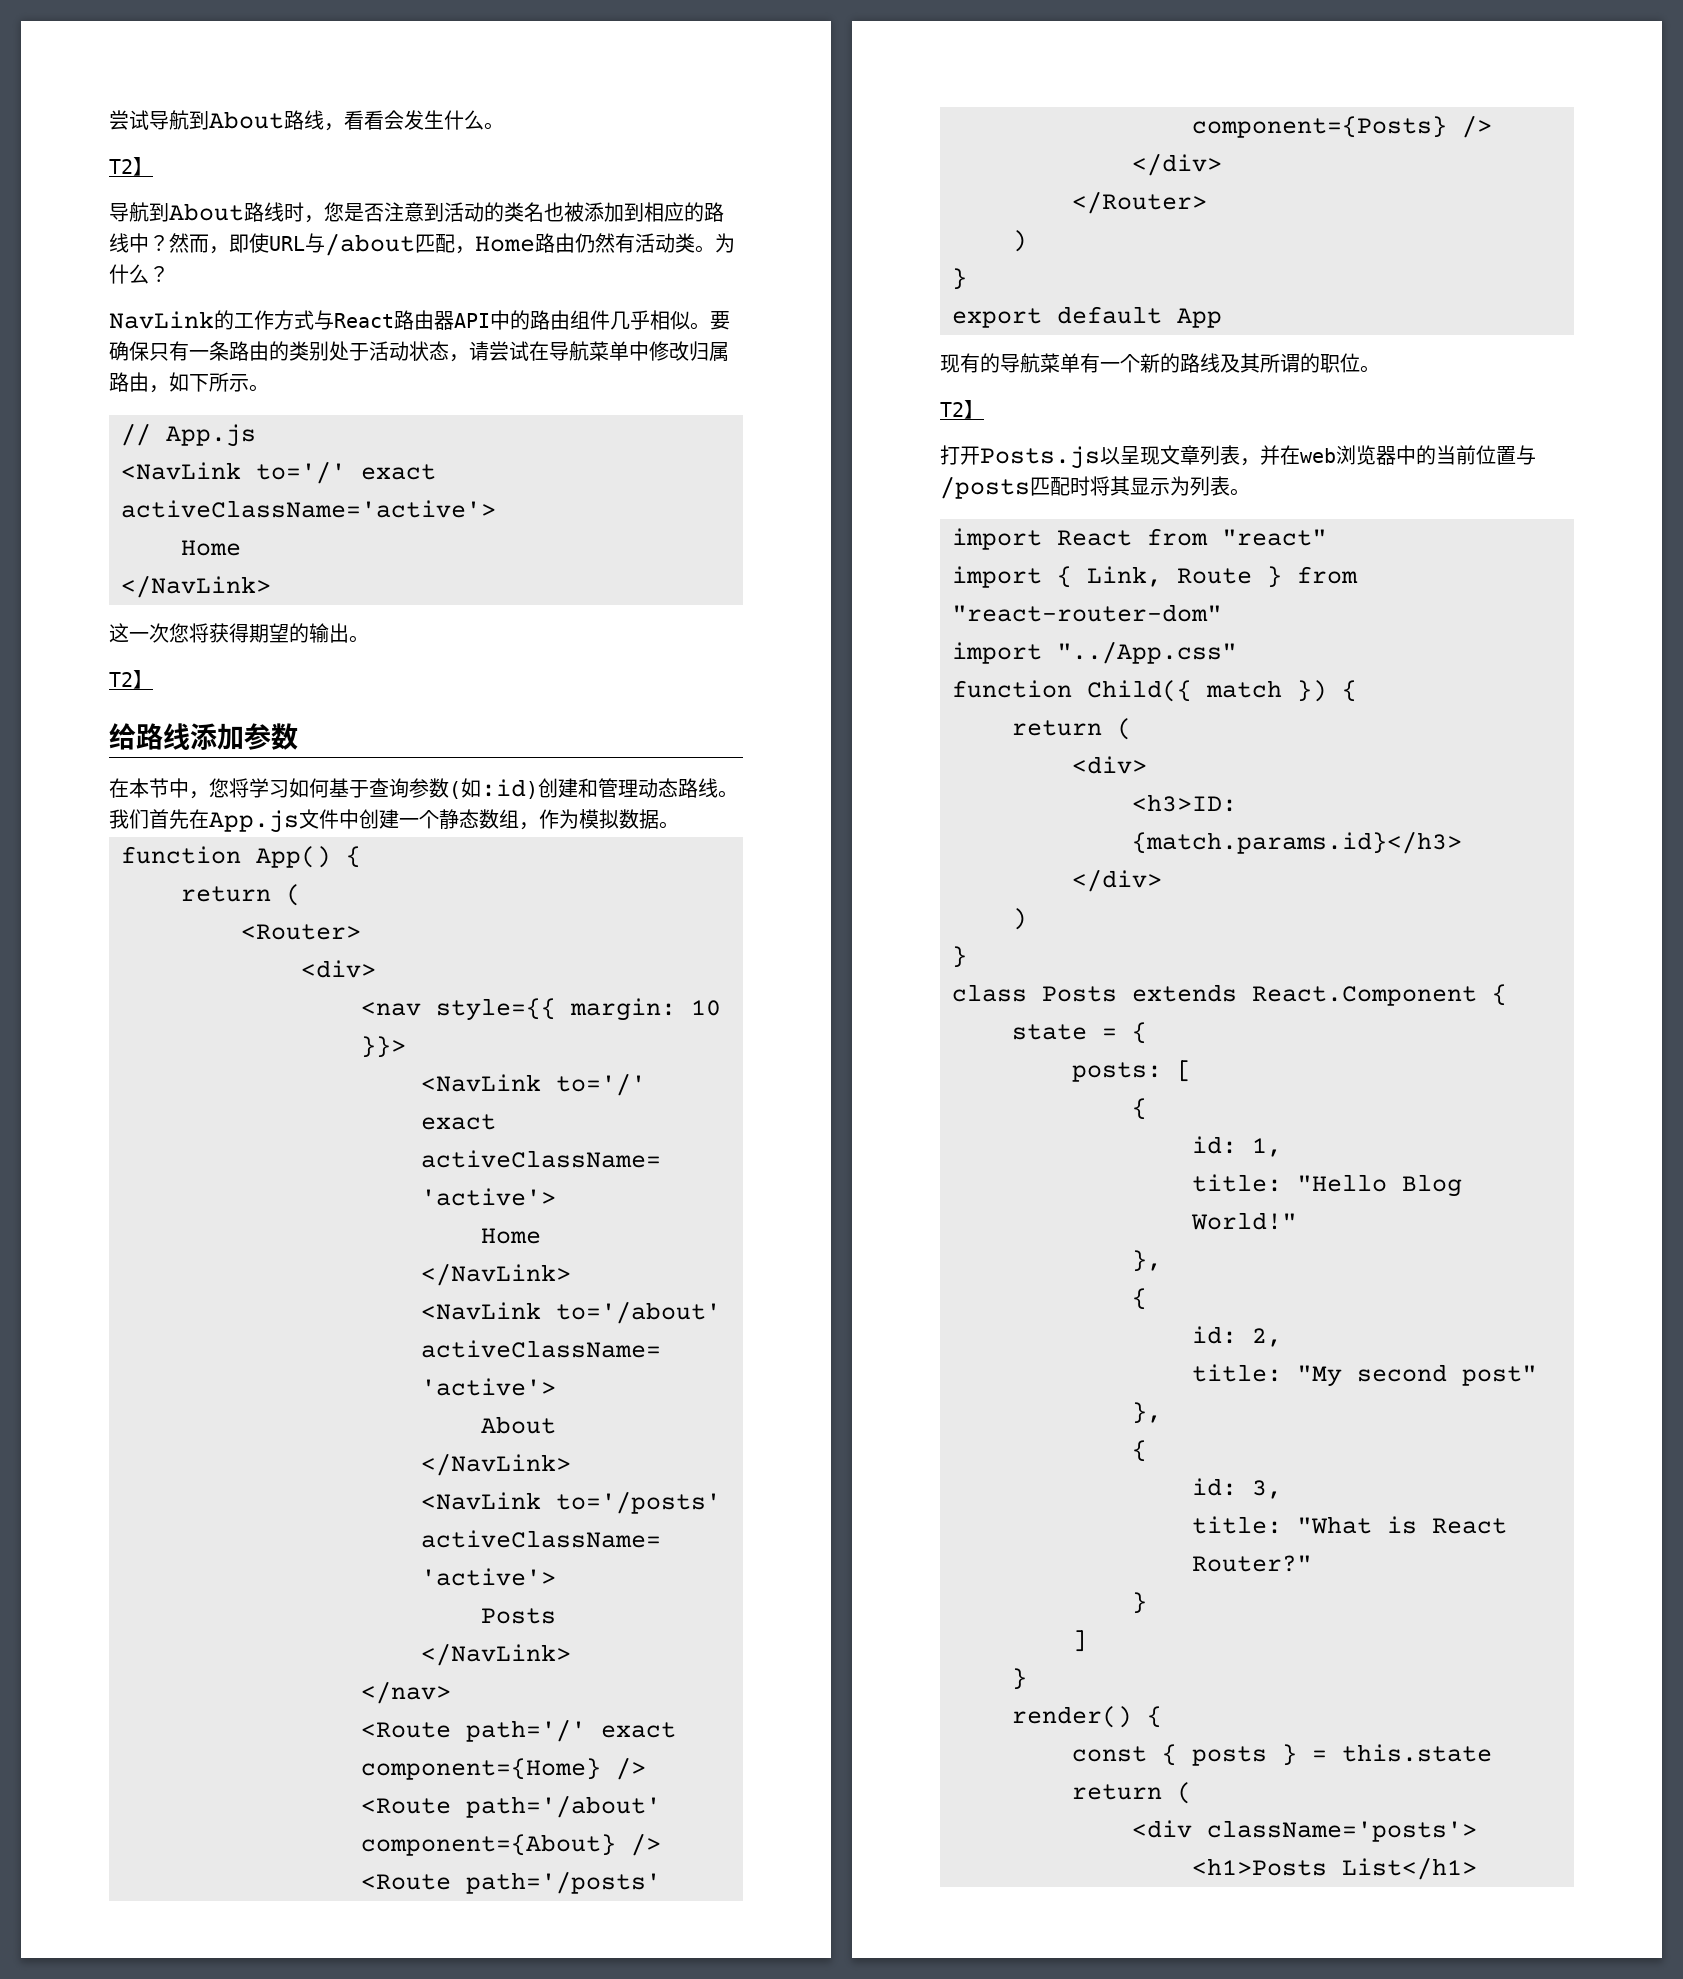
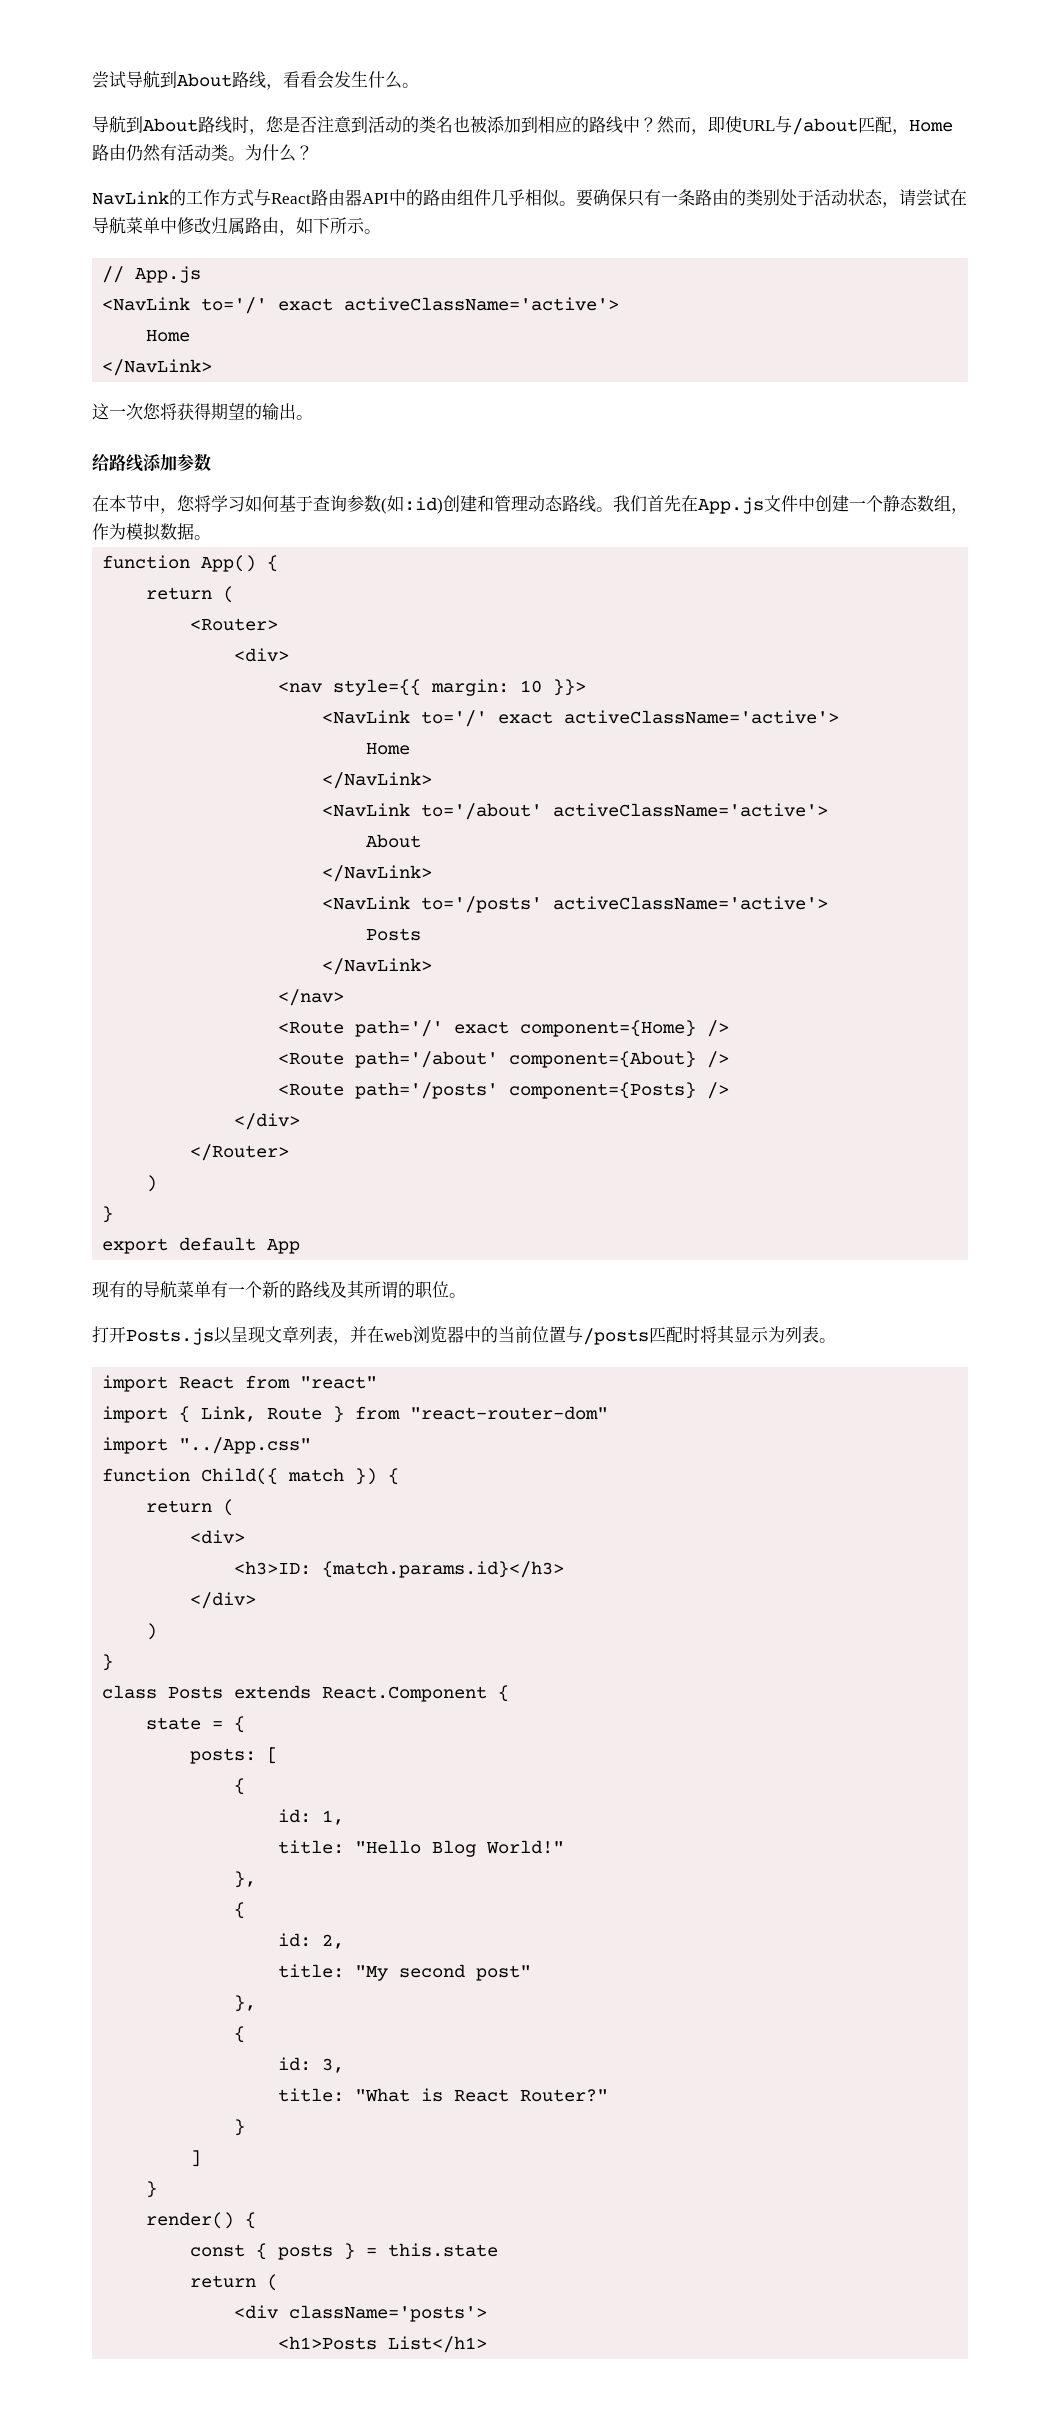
[109,157,153,176] // T2】 -> (419, 85) none
[109,670,153,689] // T2】 -> (313, 417) none
[940,400,984,419] // T2】 -> (466, 1295) none

